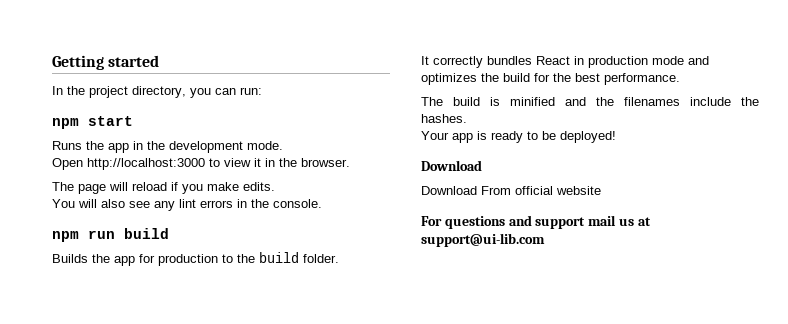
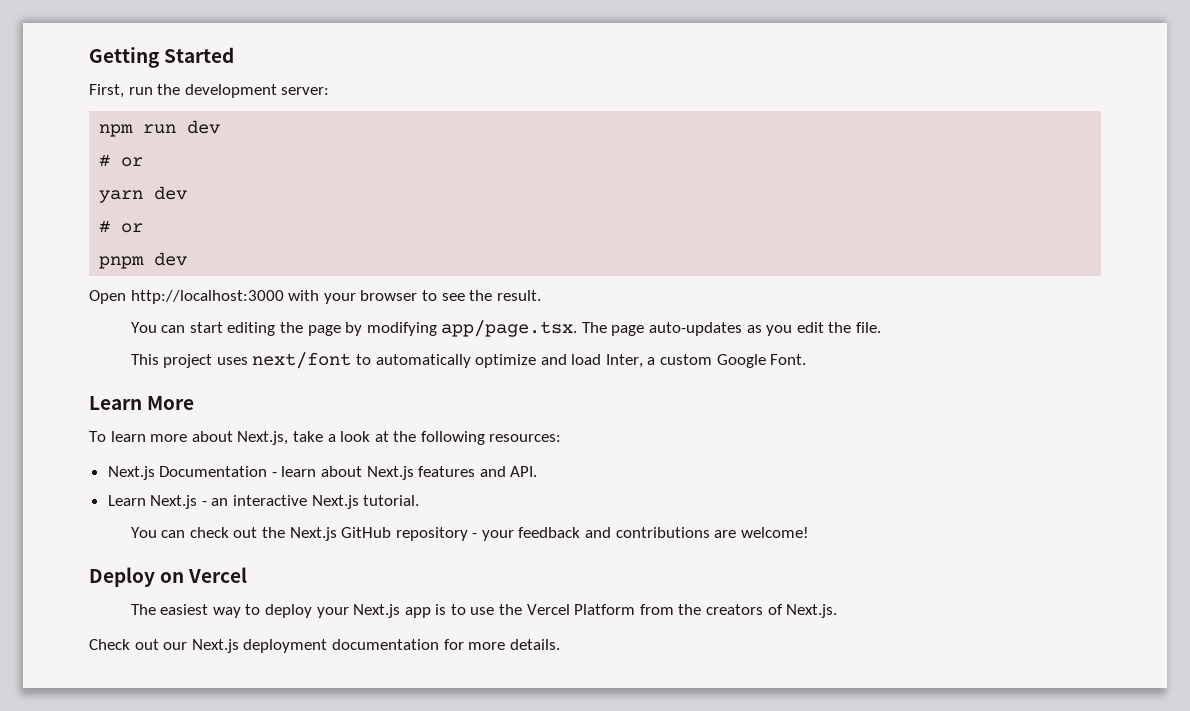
[108,55,160,67] [52,86,262,98] [52,116,133,129] [52,141,283,153] [52,158,350,170] [52,182,275,194] [52,199,322,211] [52,228,169,242] [52,252,339,266] [421,56,709,68] [421,73,680,85] [421,97,759,106] [421,114,467,123] [421,131,616,143] [421,160,482,171] [421,186,601,195] [421,215,651,229] [421,233,545,247] started // In the project directory, you can run: // npm start // Runs the app in the development mode. // Open http://localhost:3000 to view it in the browser. // The page will reload if you make edits. // You will also see any lint errors in the console. // npm run build // Builds the app for production to the build folder. // It correctly bundles React in production mode and optimizes the build for the best performance. // The build is minified and the filenames include the hashes. // Your app is ready to be deployed! // Download // Download From official website // For questions and support mail us at support@ui-lib.com -> [164,47,235,63] [89,84,330,98] [99,120,221,137] [99,154,144,167] [99,186,188,203] [99,220,144,233] [99,252,188,269] [89,290,541,304] [130,320,881,337] [130,352,807,369] [89,396,195,410] [89,431,562,445] [107,466,538,480] [107,495,420,509] [130,527,809,541] [89,567,248,587] [130,604,838,618] [89,639,560,653] Started // First, run the development server: // npm run dev // # or // yarn dev // # or // pnpm dev // Open http://localhost:3000 with your browser to see the result. // You can start editing the page by modifying app/page.tsx. The page auto-updates as you edit the file. // This project uses next/font to automatically optimize and load Inter, a custom Google Font. // Learn More // To learn more about Next.js, take a look at the following resources: // Next.js Documentation - learn about Next.js features and API. // Learn Next.js - an interactive Next.js tutorial. // You can check out the Next.js GitHub repository - your feedback and contributions are welcome! // Deploy on Vercel // The easiest way to deploy your Next.js app is to use the Vercel Platform from the creators of Next.js. // Check out our Next.js deployment documentation for more details.

